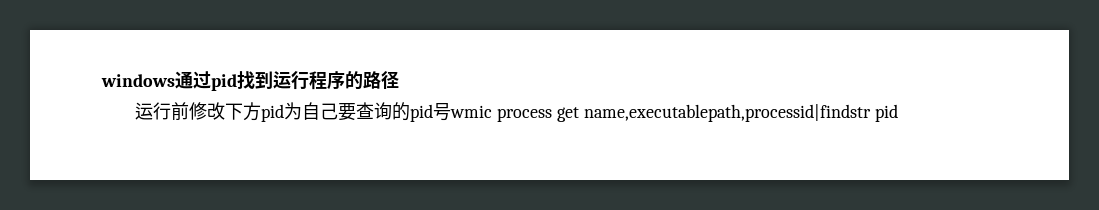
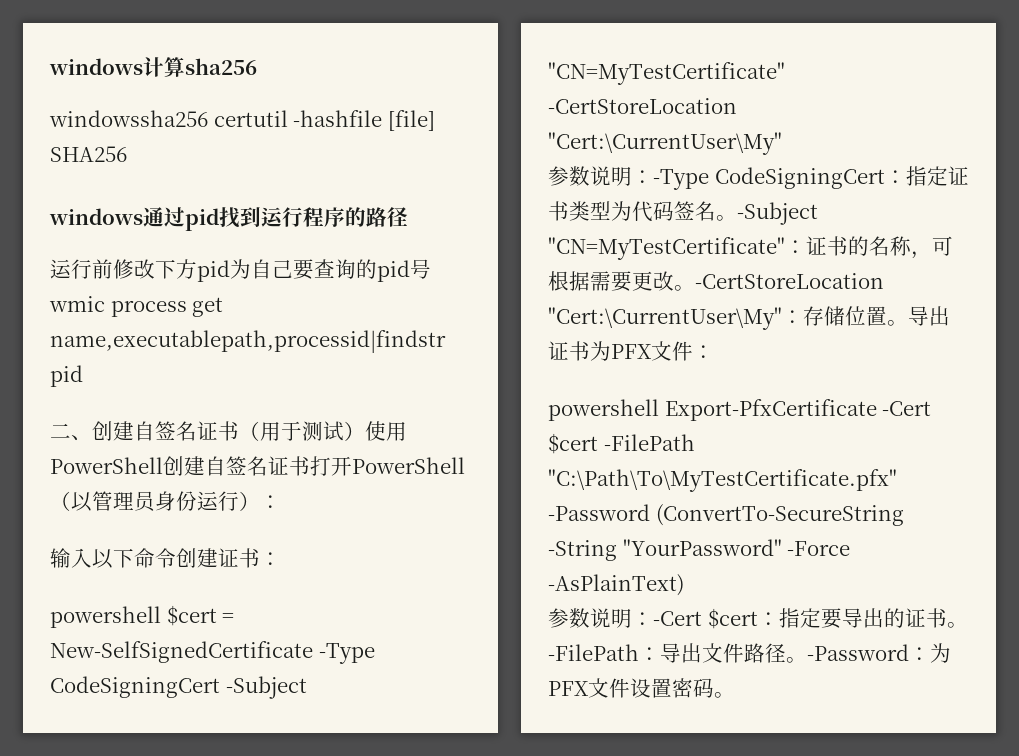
[101,74,175,87] windows -> [49,57,257,77] [49,110,435,131] [50,146,127,162] [49,208,143,225] windows计算sha256 // windowssha256 certutil -hashfile [file] SHA256 // windows
(898, 113) none -> [50,421,407,441] [50,456,465,476] [50,491,281,512] [50,548,281,569] [50,605,235,628] [50,641,375,664] [50,676,307,699] [548,62,785,85] [548,98,737,114] [548,132,782,155] [548,166,969,190] [548,201,818,225] [548,236,953,260] [548,271,884,292] [548,306,950,330] [548,341,714,361] [548,399,932,421] [548,433,695,454] [548,469,897,492] [548,504,904,526] [548,539,851,561] [548,574,684,596] [548,608,968,629] [548,643,951,663] [548,678,735,698] // 二、创建自签名证书（用于测试）使用PowerShell创建自签名证书打开PowerShell（以管理员身份运行）： // 输入以下命令创建证书： // powershell $cert = New-SelfSignedCertificate -Type CodeSigningCert -Subject "CN=MyTestCertificate" -CertStoreLocation "Cert:\CurrentUser\My" // 参数说明：-Type CodeSigningCert：指定证书类型为代码签名。-Subject "CN=MyTestCertificate"：证书的名称，可根据需要更改。-CertStoreLocation "Cert:\CurrentUser\My"：存储位置。导出证书为PFX文件： // powershell Export-PfxCertificate -Cert $cert -FilePath "C:\Path\To\MyTestCertificate.pfx" -Password (ConvertTo-SecureString -String "YourPassword" -Force -AsPlainText) // 参数说明：-Cert $cert：指定要导出的证书。-FilePath：导出文件路径。-Password：为PFX文件设置密码。

